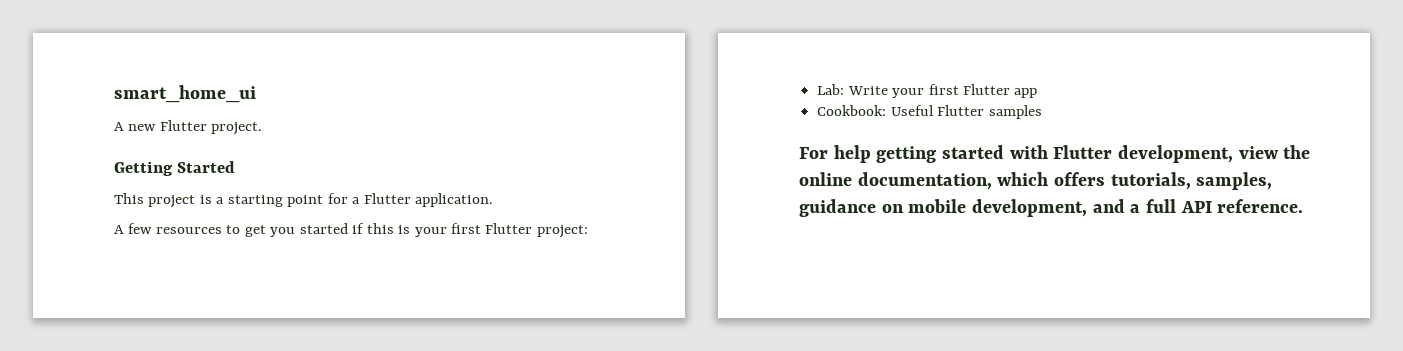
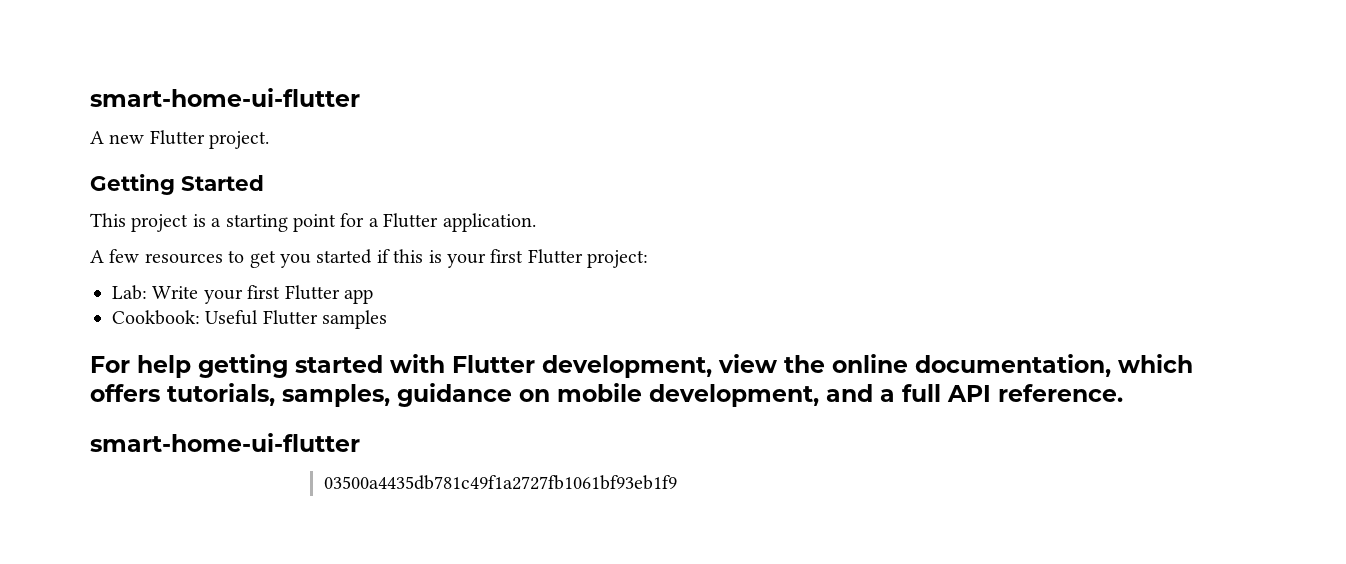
[114,85,256,103] smart_home_ui -> [90,88,360,107] smart-home-ui-flutter
(1304, 206) none -> [90,433,360,452] [323,475,677,490] // smart-home-ui-flutter // 03500a4435db781c49f1a2727fb1061bf93eb1f9

